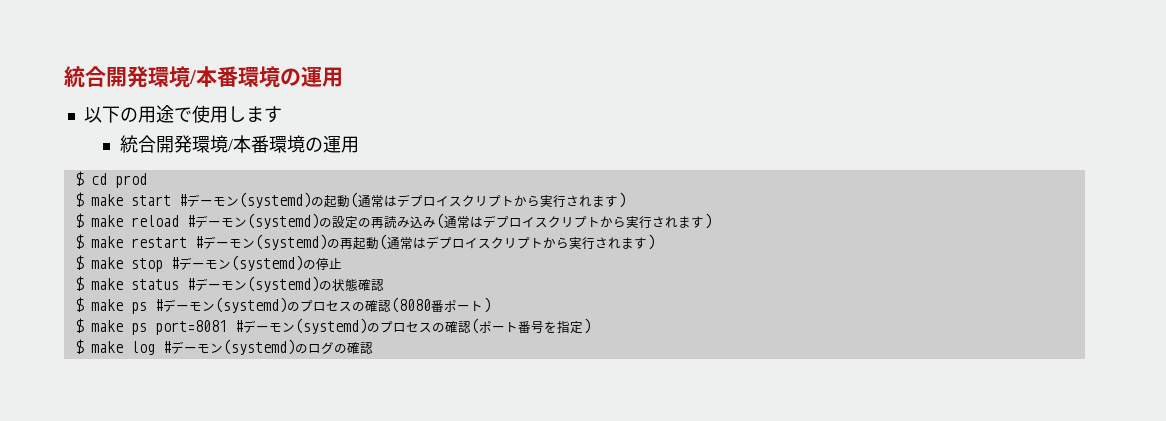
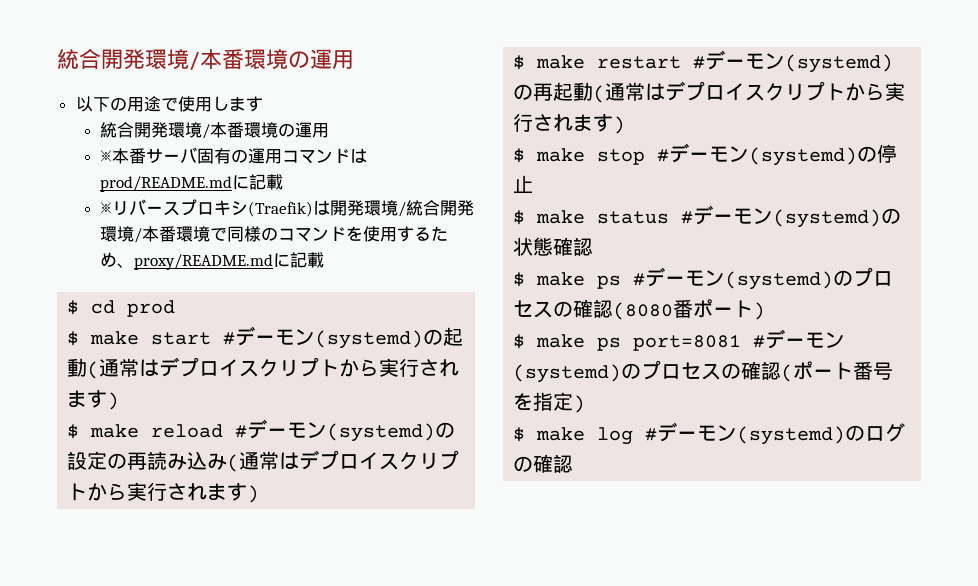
(359, 144) none -> [100,147,368,164] [100,174,284,192] [100,199,475,217] [100,226,449,243] [100,252,325,270] // ※本番サーバ固有の運用コマンドはprod/README.mdに記載 // ※リバースプロキシ(Traefik)は開発環境/統合開発環境/本番環境で同様のコマンドを使用するため、proxy/README.mdに記載

